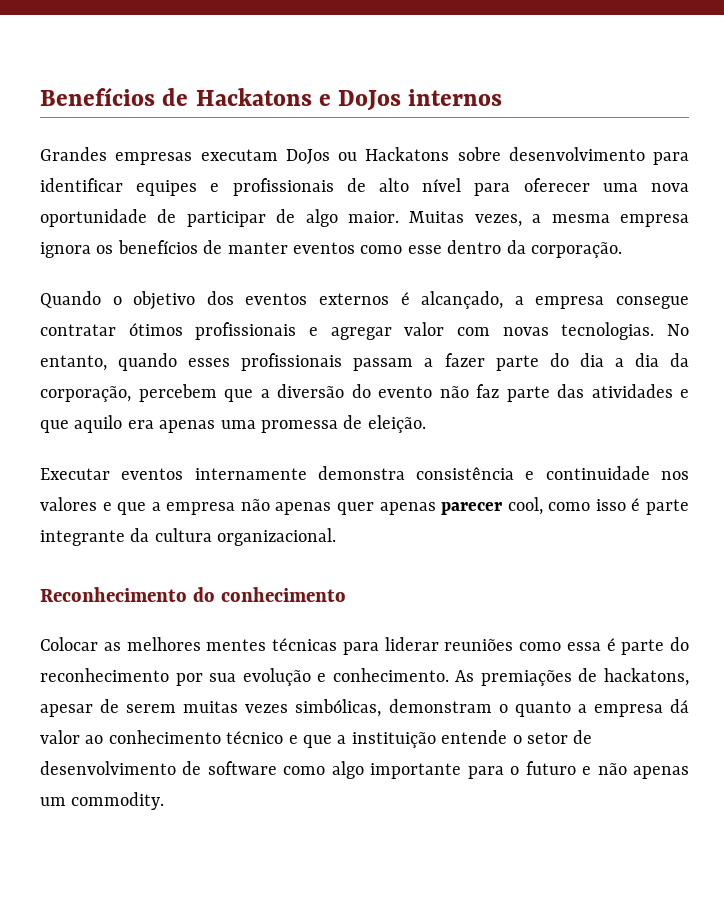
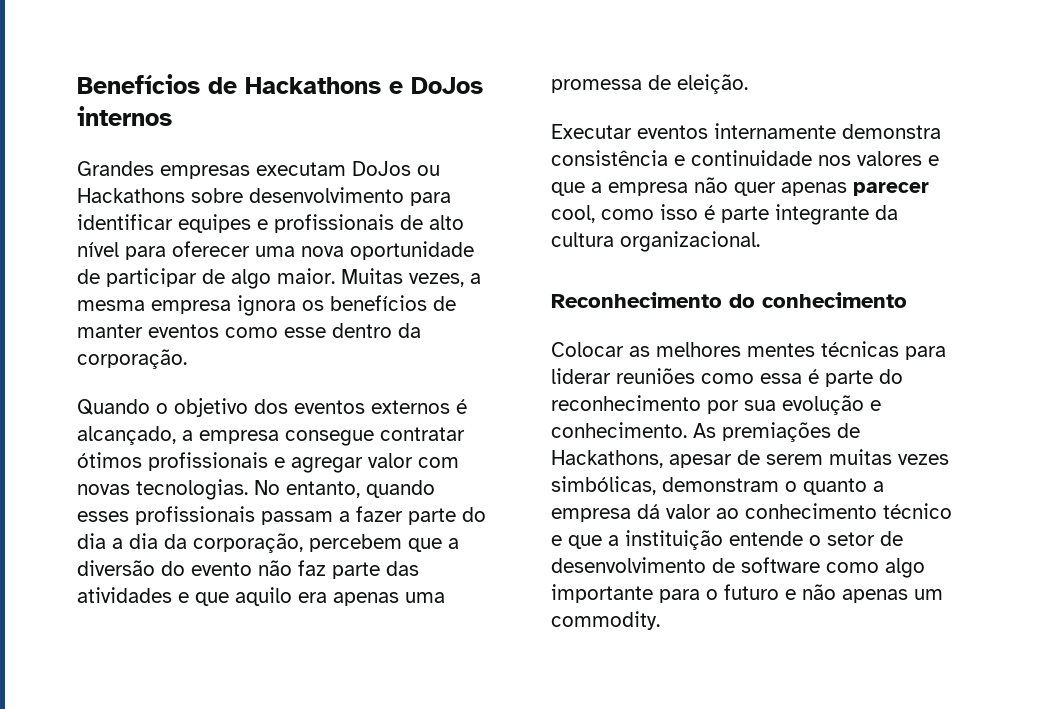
[195,88,312,106] Hackatons -> [245,77,381,94] Hackathons
[365,147,450,161] Hackatons -> [77,188,185,203] Hackathons
[275,502,332,515] apenas -> (728, 185) none
[603,668,689,686] hackatons, -> [551,450,663,468] Hackathons,

